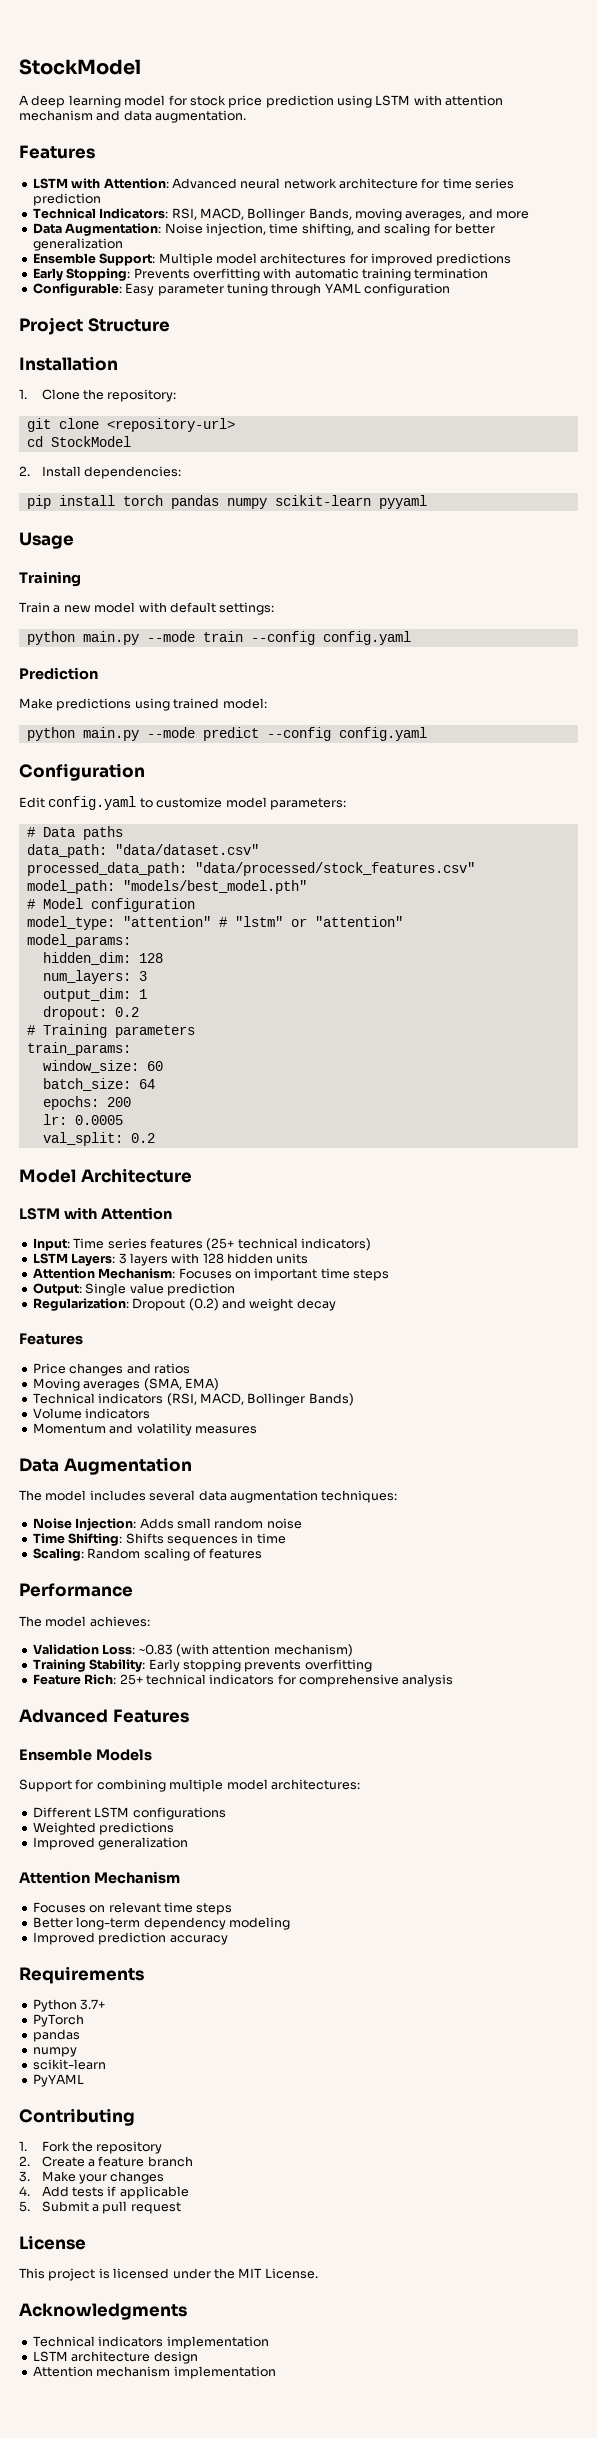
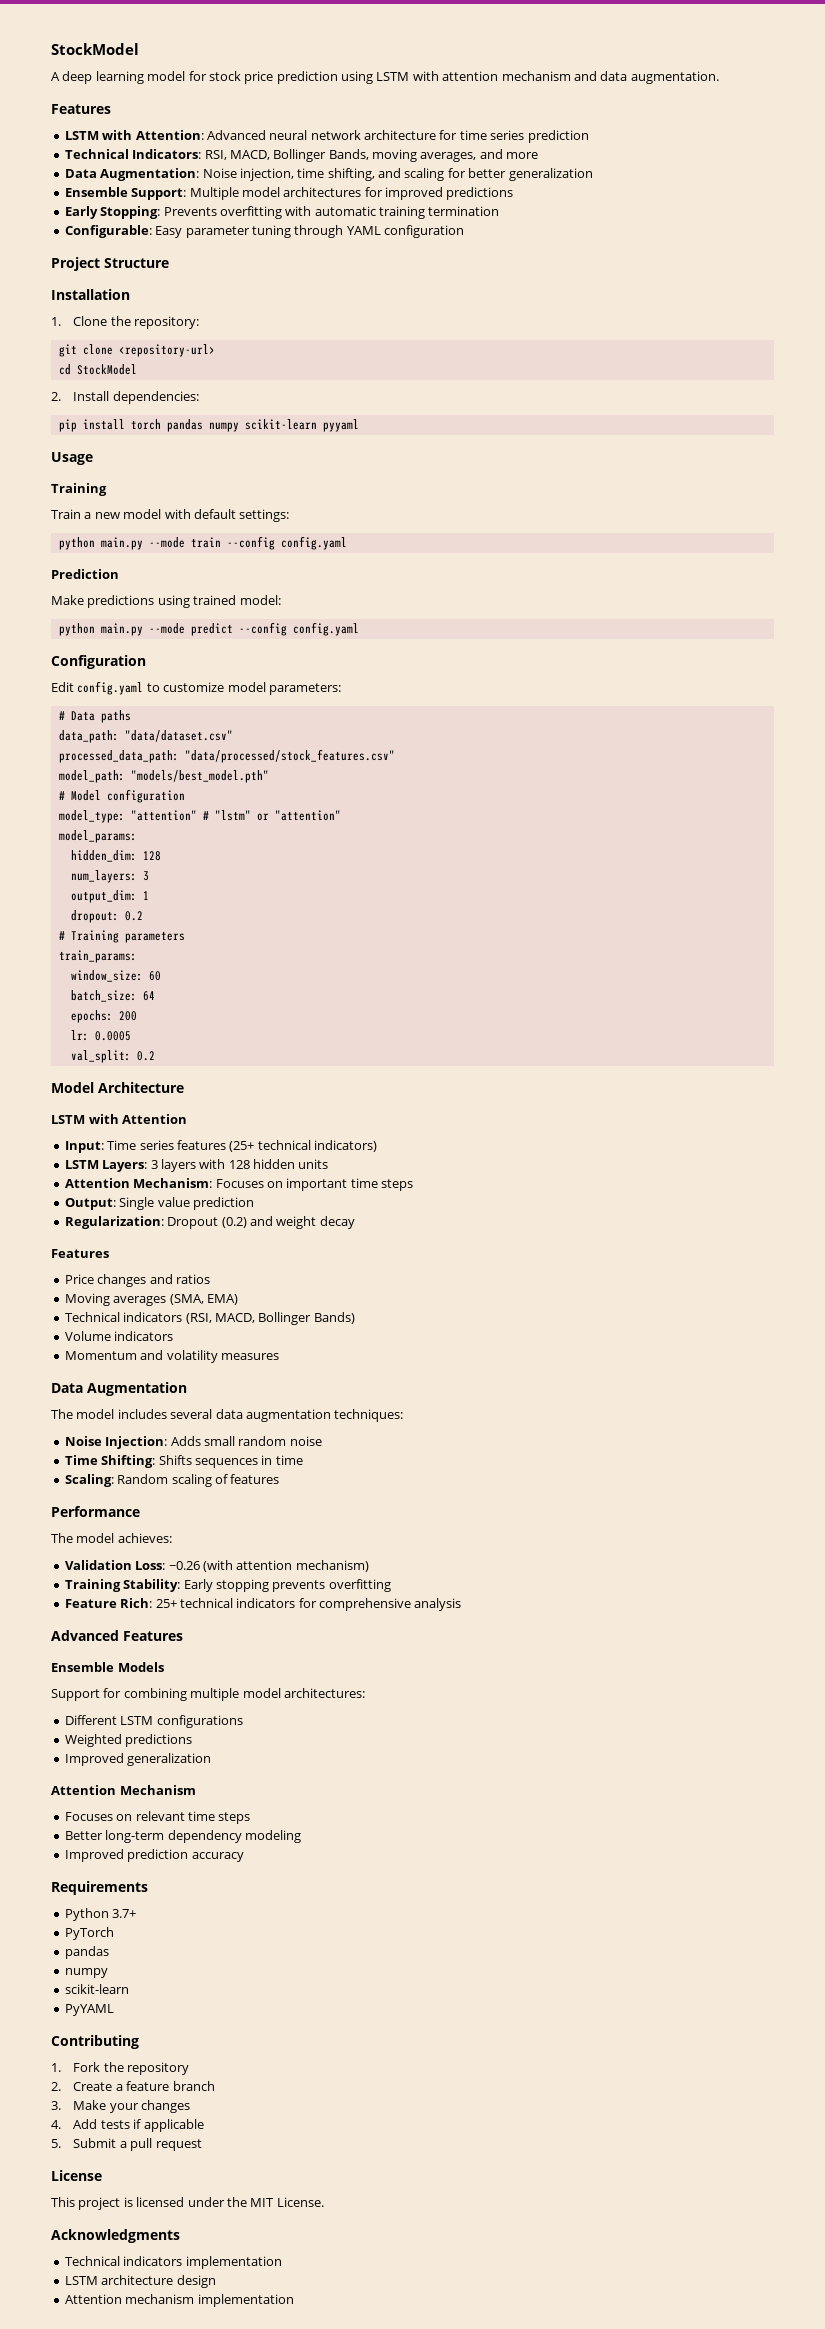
[138,1644,173,1655] ~0.83 -> [168,1561,200,1570] ~0.26

